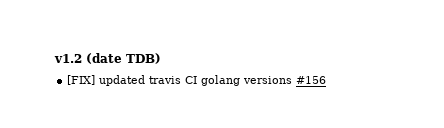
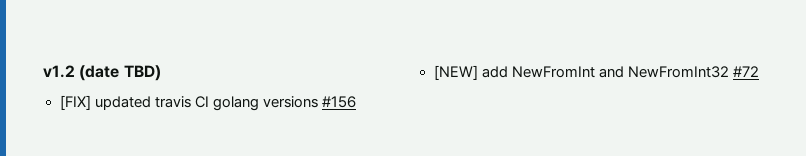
[126,53,161,64] TDB) -> [123,65,161,81] TBD)
(327, 80) none -> [433,65,759,80] // [NEW] add NewFromInt and NewFromInt32 #72

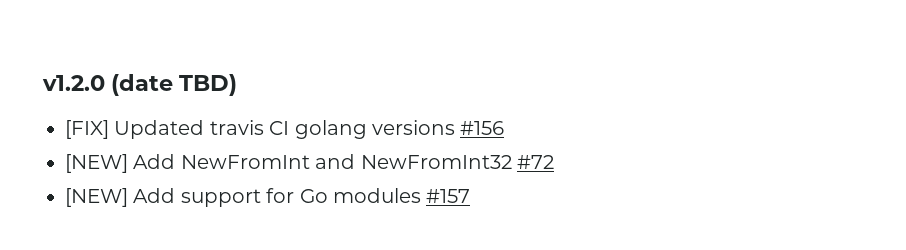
[43,65,75,78] v1.2 -> [42,75,105,91] v1.2.0
[94,96,151,110] updated -> [114,120,205,139] Updated
[481,66,508,78] add -> [133,154,176,169] Add
(759, 71) none -> [65,188,471,207] // [NEW] Add support for Go modules #157

